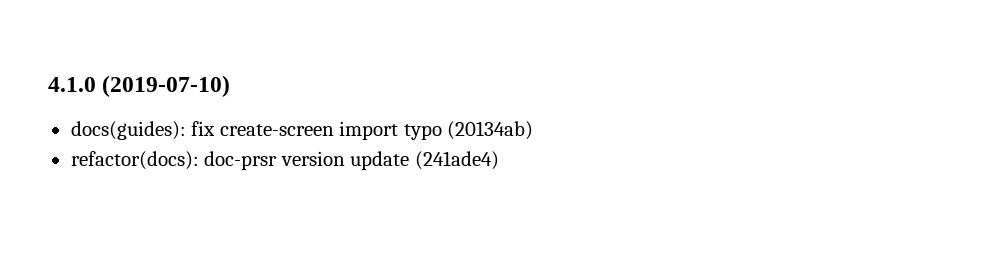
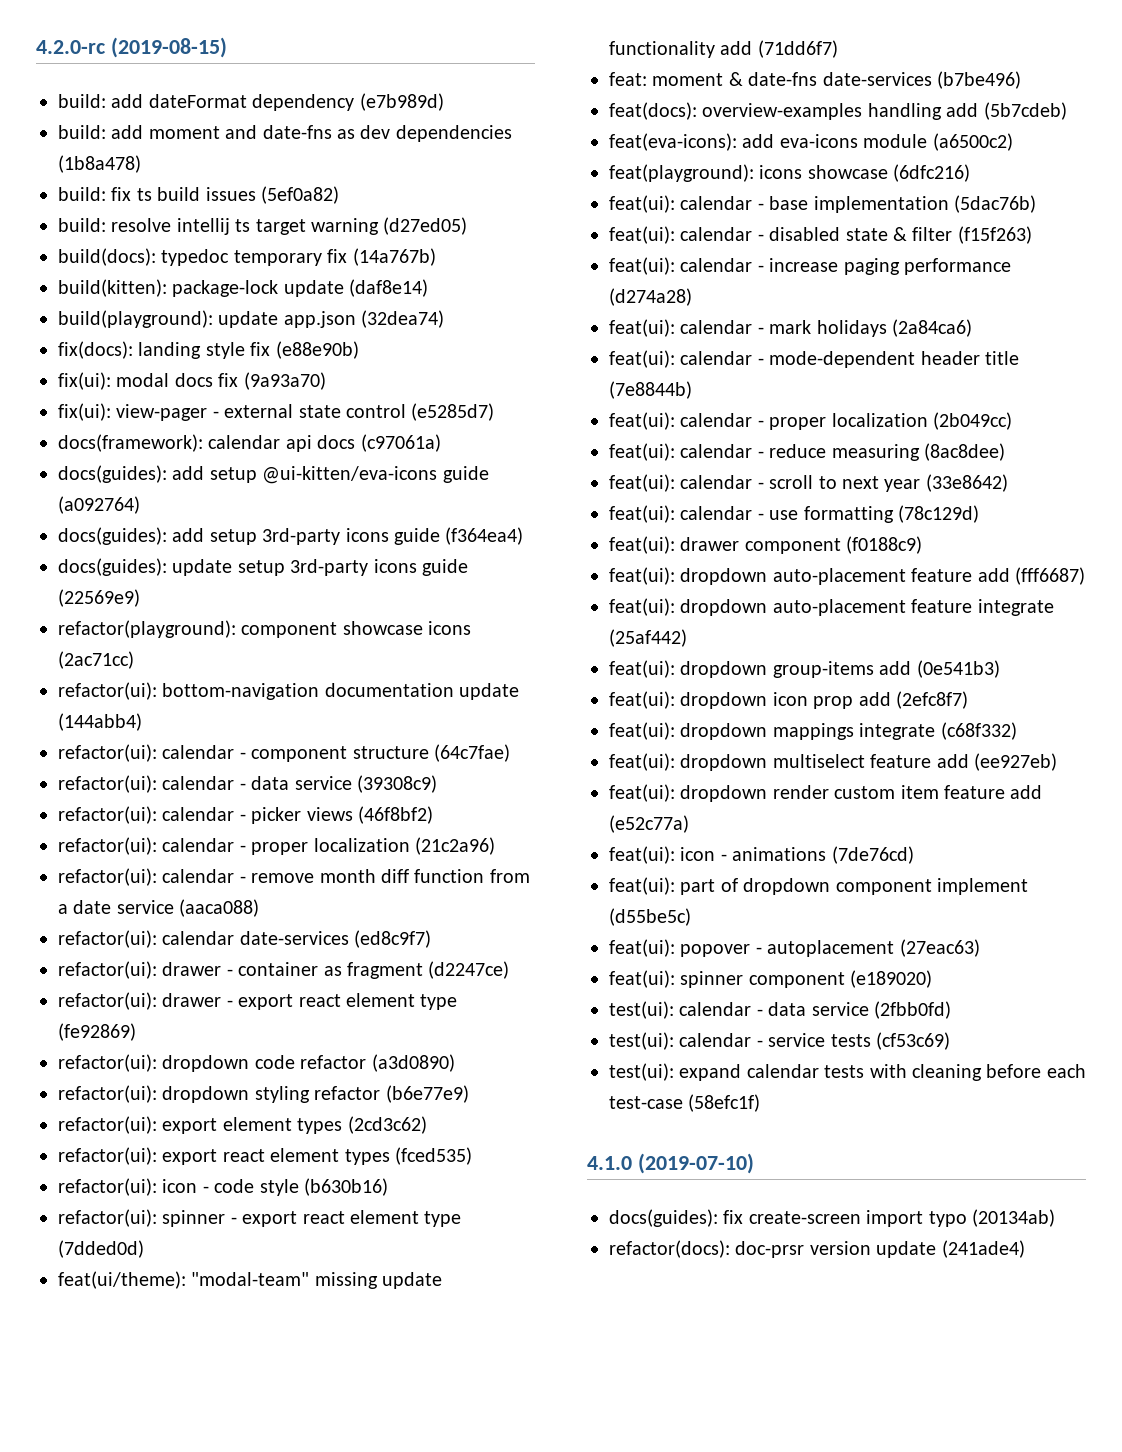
(48, 84) none -> [36,37,227,58] [58,93,444,111] [58,125,512,142] [58,155,141,173] [58,186,339,204] [58,217,468,235] [58,248,436,266] [58,279,429,297] [58,310,445,328] [58,341,359,359] [58,372,326,390] [58,403,495,421] [58,434,441,452] [58,465,489,484] [58,496,140,514] [58,527,524,545] [58,558,468,576] [58,589,140,607] [58,620,472,638] [58,651,134,669] [58,682,520,700] [58,713,142,731] [58,744,510,762] [58,775,437,793] [58,806,433,824] [58,837,495,855] [58,868,530,886] [58,899,260,917] [58,930,432,948] [58,961,510,979] [58,992,458,1010] [58,1023,136,1041] [58,1054,455,1072] [58,1085,469,1103] [58,1116,427,1134] [58,1147,472,1165] [58,1178,388,1196] [58,1209,462,1227] [58,1240,144,1258] [58,1271,443,1289] [609,40,838,58] [609,71,1021,89] [609,102,1067,120] [609,133,1013,151] [609,164,971,182] [609,195,1036,213] [609,226,1032,244] [609,257,1011,275] [609,288,692,306] [609,319,972,337] [609,350,1019,368] [609,381,692,399] [609,412,1012,430] [609,443,1005,461] [609,474,1008,492] [609,505,979,523] [609,536,923,554] [609,567,1085,585] [609,598,1054,616] [609,629,687,647] [609,660,1000,678] [609,691,968,709] [609,722,1017,740] [609,753,1057,771] [609,784,1043,802] [609,815,689,833] [609,846,914,864] [609,877,1028,895] [609,908,691,926] [609,939,980,957] [609,970,933,988] [609,1001,951,1019] [609,1032,950,1050] [609,1063,1086,1081] [609,1094,761,1112] 4.2.0-rc (2019-08-15) // build: add dateFormat dependency (e7b989d) // build: add moment and date-fns as dev dependencies (1b8a478) // build: fix ts build issues (5ef0a82) // build: resolve intellij ts target warning (d27ed05) // build(docs): typedoc temporary fix (14a767b) // build(kitten): package-lock update (daf8e14) // build(playground): update app.json (32dea74) // fix(docs): landing style fix (e88e90b) // fix(ui): modal docs fix (9a93a70) // fix(ui): view-pager - external state control (e5285d7) // docs(framework): calendar api docs (c97061a) // docs(guides): add setup @ui-kitten/eva-icons guide (a092764) // docs(guides): add setup 3rd-party icons guide (f364ea4) // docs(guides): update setup 3rd-party icons guide (22569e9) // refactor(playground): component showcase icons (2ac71cc) // refactor(ui): bottom-navigation documentation update (144abb4) // refactor(ui): calendar - component structure (64c7fae) // refactor(ui): calendar - data service (39308c9) // refactor(ui): calendar - picker views (46f8bf2) // refactor(ui): calendar - proper localization (21c2a96) // refactor(ui): calendar - remove month diff function from a date service (aaca088) // refactor(ui): calendar date-services (ed8c9f7) // refactor(ui): drawer - container as fragment (d2247ce) // refactor(ui): drawer - export react element type (fe92869) // refactor(ui): dropdown code refactor (a3d0890) // refactor(ui): dropdown styling refactor (b6e77e9) // refactor(ui): export element types (2cd3c62) // refactor(ui): export react element types (fced535) // refactor(ui): icon - code style (b630b16) // refactor(ui): spinner - export react element type (7dded0d) // feat(ui/theme): "modal-team" missing update functionality add (71dd6f7) // feat: moment & date-fns date-services (b7be496) // feat(docs): overview-examples handling add (5b7cdeb) // feat(eva-icons): add eva-icons module (a6500c2) // feat(playground): icons showcase (6dfc216) // feat(ui): calendar - base implementation (5dac76b) // feat(ui): calendar - disabled state & filter (f15f263) // feat(ui): calendar - increase paging performance (d274a28) // feat(ui): calendar - mark holidays (2a84ca6) // feat(ui): calendar - mode-dependent header title (7e8844b) // feat(ui): calendar - proper localization (2b049cc) // feat(ui): calendar - reduce measuring (8ac8dee) // feat(ui): calendar - scroll to next year (33e8642) // feat(ui): calendar - use formatting (78c129d) // feat(ui): drawer component (f0188c9) // feat(ui): dropdown auto-placement feature add (fff6687) // feat(ui): dropdown auto-placement feature integrate (25af442) // feat(ui): dropdown group-items add (0e541b3) // feat(ui): dropdown icon prop add (2efc8f7) // feat(ui): dropdown mappings integrate (c68f332) // feat(ui): dropdown multiselect feature add (ee927eb) // feat(ui): dropdown render custom item feature add (e52c77a) // feat(ui): icon - animations (7de76cd) // feat(ui): part of dropdown component implement (d55be5c) // feat(ui): popover - autoplacement (27eac63) // feat(ui): spinner component (e189020) // test(ui): calendar - data service (2fbb0fd) // test(ui): calendar - service tests (cf53c69) // test(ui): expand calendar tests with cleaning before each test-case (58efc1f) //

